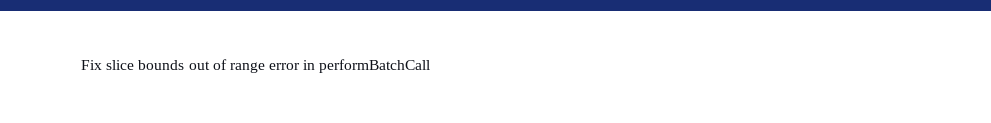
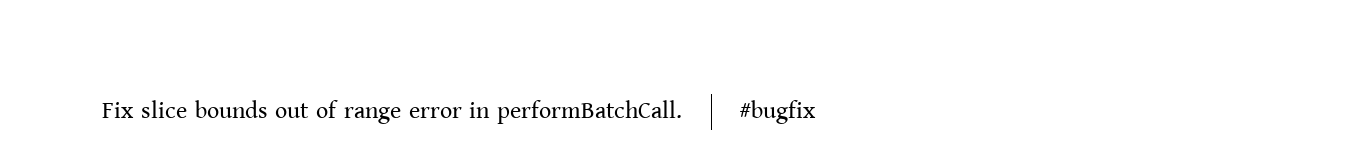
[319,59,431,73] performBatchCall -> [497,100,816,124] performBatchCall. #bugfix

